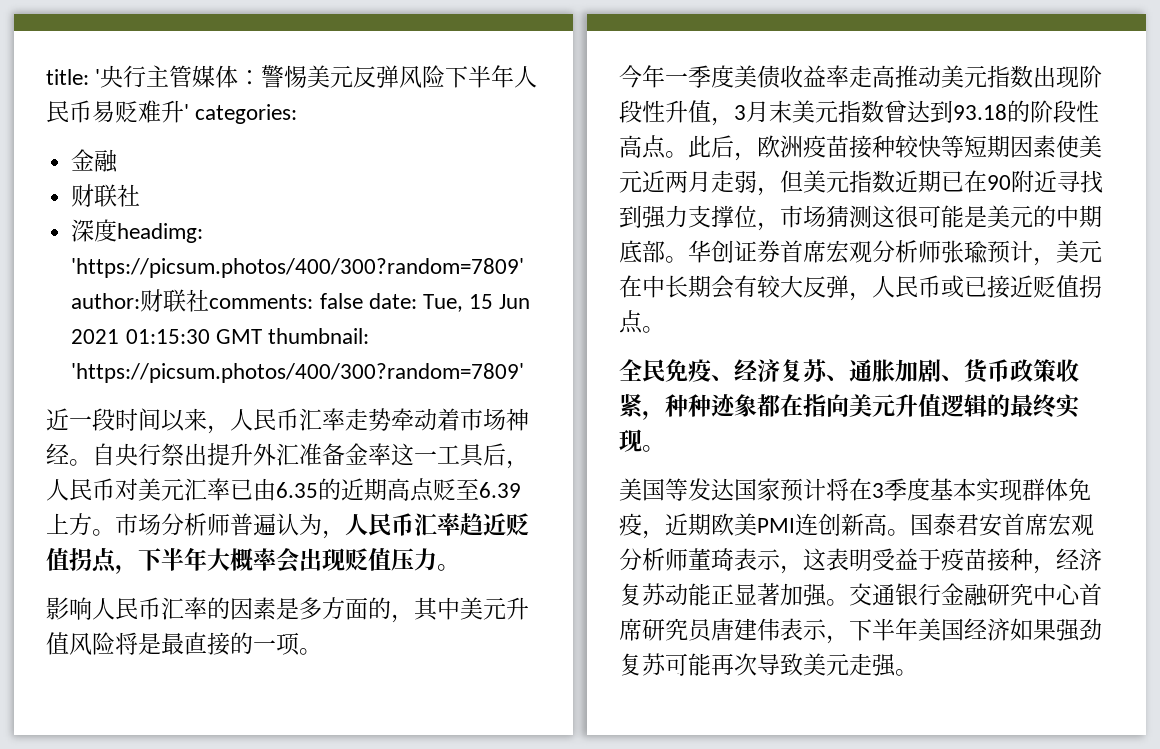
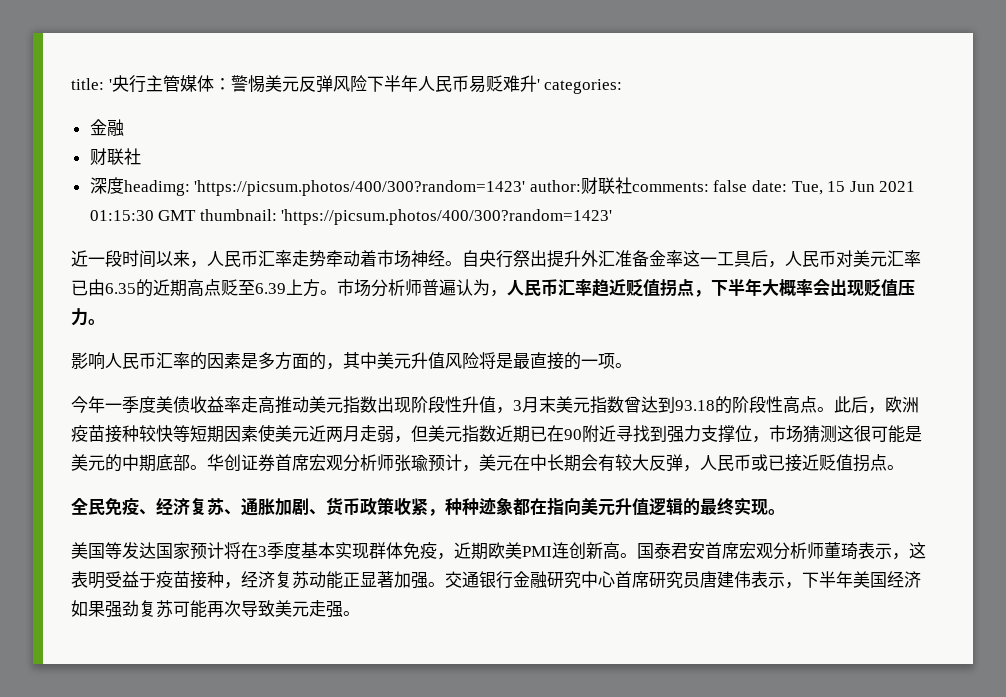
[71,258,525,278] 'https://picsum.photos/400/300?random=7809' -> [194,180,526,196] 'https://picsum.photos/400/300?random=1423'
[71,363,525,383] 'https://picsum.photos/400/300?random=7809' -> [281,209,613,225] 'https://picsum.photos/400/300?random=1423'

